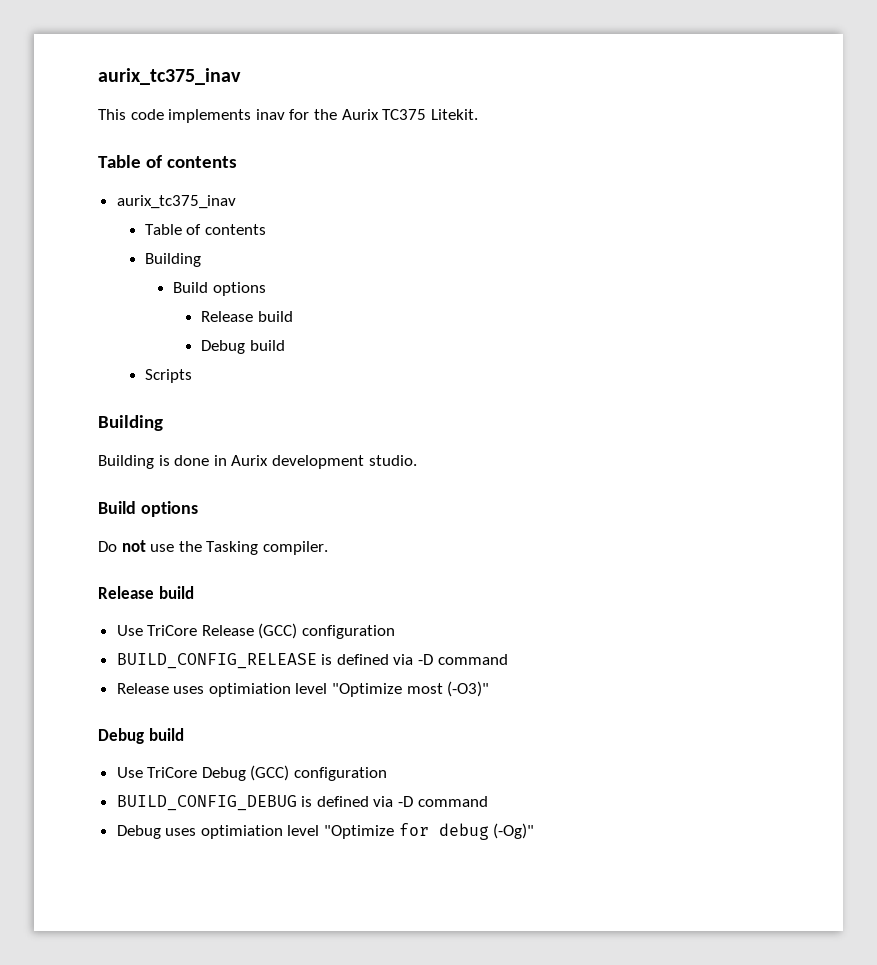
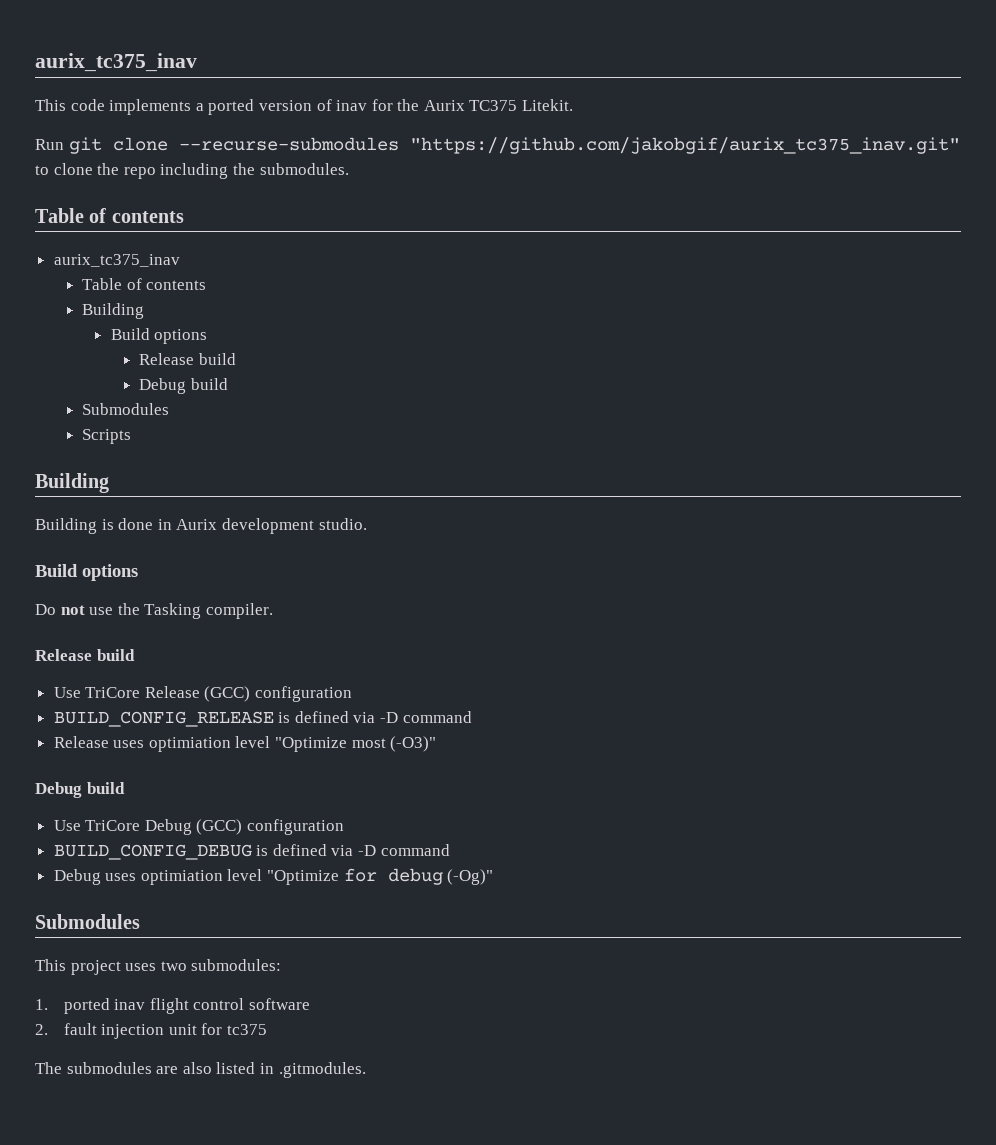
(252, 116) none -> [195,99,332,115] a ported version of
(478, 114) none -> [35,137,960,154] [35,163,349,179] // Run git clone --recurse-submodules "https://github.com/jakobgif/aurix_tc375_inav.git" to clone the repo including the submodules.
(285, 345) none -> [82,403,170,415] // Submodules
(535, 831) none -> [35,914,140,929] [35,959,282,975] [35,998,310,1014] [35,1023,267,1039] [35,1062,366,1078] // Submodules // This project uses two submodules: // 1. ported inav flight control software // 2. fault injection unit for tc375 // The submodules are also listed in .gitmodules.

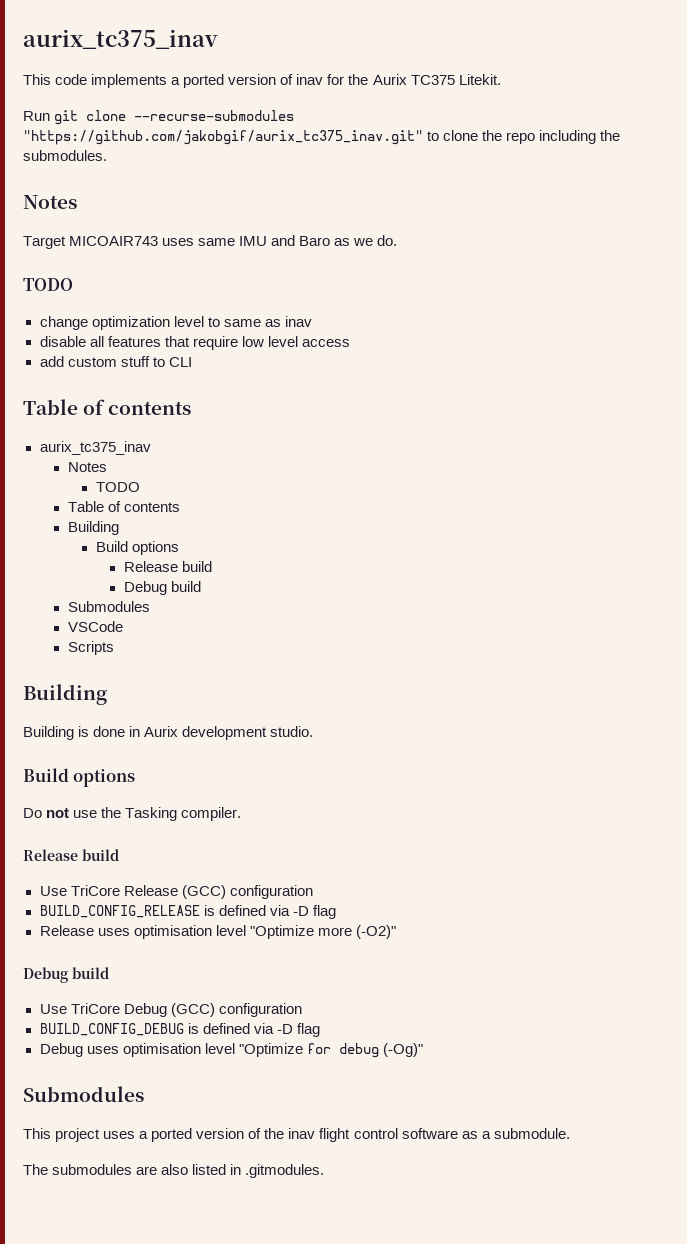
(349, 169) none -> [23,195,77,209] [23,235,398,249] [23,278,73,291] [39,316,312,330] [39,336,350,350] [39,356,192,367] // Notes // Target MICOAIR743 uses same IMU and Baro as we do. // TODO // change optimization level to same as inav // disable all features that require low level access // add custom stuff to CLI
(180, 260) none -> [67,462,107,472] [95,482,140,492] // Notes // TODO
(170, 409) none -> [67,621,123,632] // VSCode
[402,711,472,723] command -> [312,905,336,919] flag
[148,736,437,752] optimiation level "Optimize most (-O3)" -> [133,925,396,939] optimisation level "Optimize more (-O2)"
[380,844,450,856] command -> [296,1023,320,1037] flag
[140,870,223,885] optimiation -> [122,1043,201,1057] optimisation
[160,959,282,971] [35,998,110,1014] two submodules: // 1. ported -> [139,1128,285,1142] a ported version of the
[35,1023,267,1039] // 2. fault injection unit for tc375 -> [461,1128,570,1139] as a submodule.

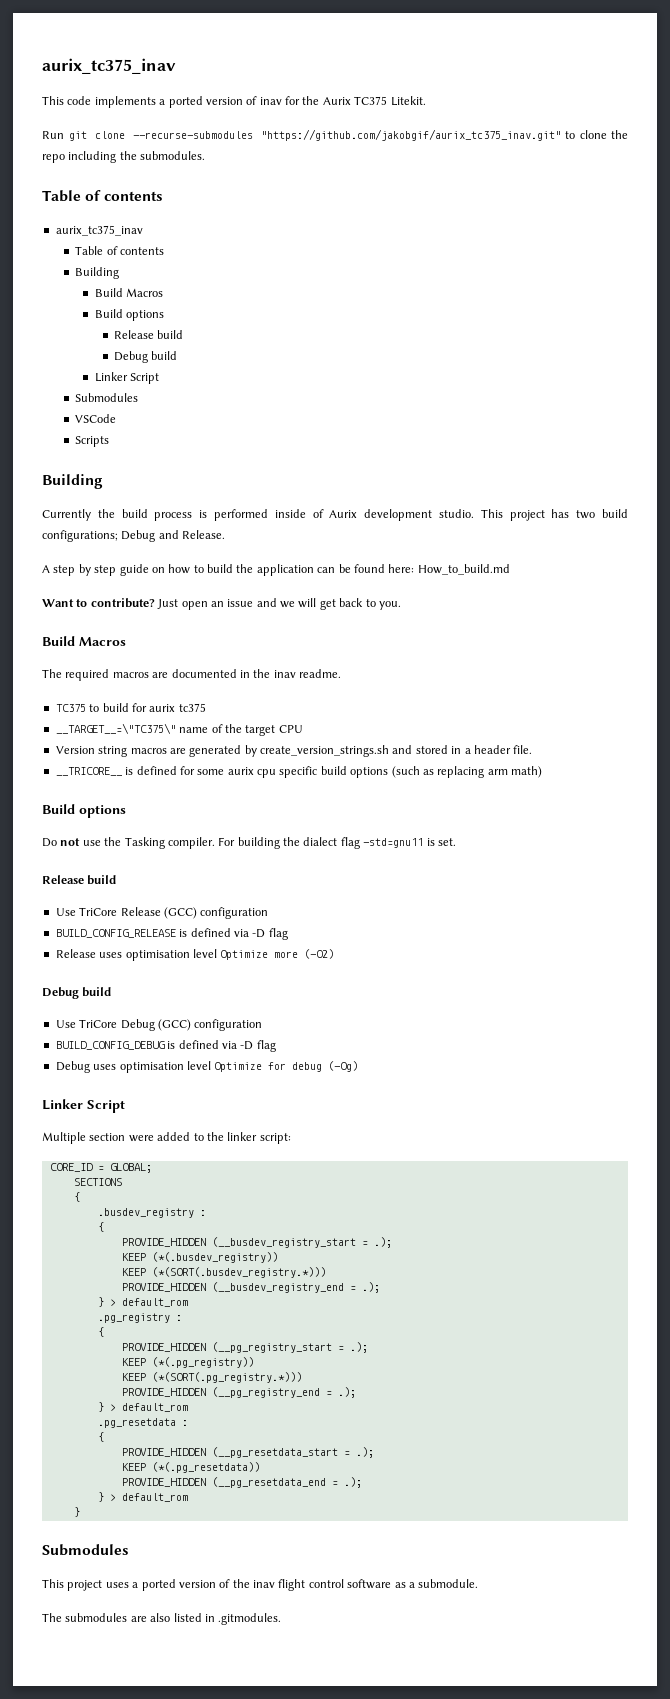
[23,195,77,209] [23,235,398,249] [23,278,73,291] [39,316,312,330] [39,336,350,350] [39,356,192,367] // Notes // Target MICOAIR743 uses same IMU and Baro as we do. // TODO // change optimization level to same as inav // disable all features that require low level access // add custom stuff to CLI -> (206, 155) none
[67,462,107,472] [95,482,140,492] // Notes // TODO -> (143, 230) none
(119, 528) none -> [94,288,163,297] // Build Macros
(201, 586) none -> [94,372,159,384] // Linker Script
[23,726,314,740] Building is done in Aurix development studio. -> [42,509,628,521] [42,530,226,542] [42,564,510,576] [42,598,401,610] [42,636,126,646] [42,669,341,681] [55,703,206,712] [55,723,303,736] [55,745,533,757] [55,766,542,778] Currently the build process is performed inside of Aurix development studio. This project has two build configurations; Debug and Release. // A step by step guide on how to build the application can be found here: How_to_build.md // Want to contribute? Just open an issue and we will get back to you. // Build Macros // The required macros are documented in the inav readme. // TC375 to build for aurix tc375 // __TARGET__=\"TC375\" name of the target CPU // Version string macros are generated by create_version_strings.sh and stored in a header file. // __TRICORE__ is defined for some aurix cpu specific build options (such as replacing arm math)
(242, 814) none -> [218,837,456,849] For building the dialect flag -std=gnu11 is set.
[249,925,396,939] "Optimize more (-O2)" -> [220,949,335,960] Optimize more (-O2)
[238,1043,303,1057] "Optimize -> [214,1062,263,1072] Optimize
[382,1043,423,1057] (-Og)" -> [328,1061,359,1072] [42,1099,125,1113] [42,1132,291,1144] [49,1163,152,1173] [73,1178,122,1186] [73,1192,80,1202] [97,1208,206,1218] [97,1222,104,1232] [121,1237,392,1248] [121,1252,278,1263] [121,1267,326,1278] [121,1282,380,1293] [97,1297,188,1307] [97,1313,182,1323] [97,1327,104,1337] [121,1342,368,1353] [121,1357,254,1368] [121,1372,302,1383] [121,1387,356,1398] [97,1402,188,1412] [97,1418,188,1428] [97,1432,104,1442] [121,1447,374,1458] [121,1462,260,1473] [121,1477,362,1488] [97,1492,188,1502] [73,1507,80,1517] (-Og) // Linker Script // Multiple section were added to the linker script: // CORE_ID = GLOBAL; // SECTIONS // { // .busdev_registry : // { // PROVIDE_HIDDEN (__busdev_registry_start = .); // KEEP (*(.busdev_registry)) // KEEP (*(SORT(.busdev_registry.*))) // PROVIDE_HIDDEN (__busdev_registry_end = .); // } > default_rom // .pg_registry : // { // PROVIDE_HIDDEN (__pg_registry_start = .); // KEEP (*(.pg_registry)) // KEEP (*(SORT(.pg_registry.*))) // PROVIDE_HIDDEN (__pg_registry_end = .); // } > default_rom // .pg_resetdata : // { // PROVIDE_HIDDEN (__pg_resetdata_start = .); // KEEP (*(.pg_resetdata)) // PROVIDE_HIDDEN (__pg_resetdata_end = .); // } > default_rom // }

